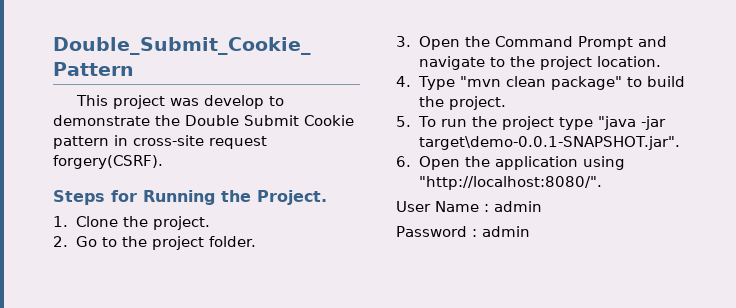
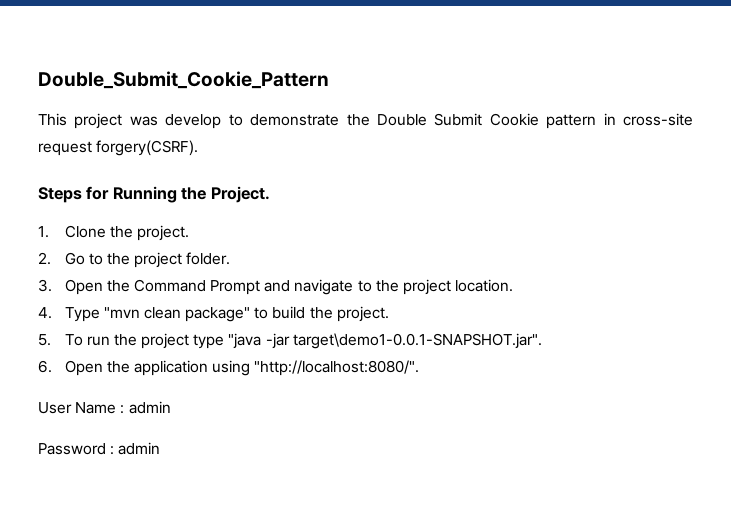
[418,136,681,150] target\demo-0.0.1-SNAPSHOT.jar". -> [292,333,542,349] target\demo1-0.0.1-SNAPSHOT.jar".

